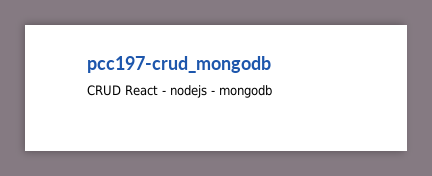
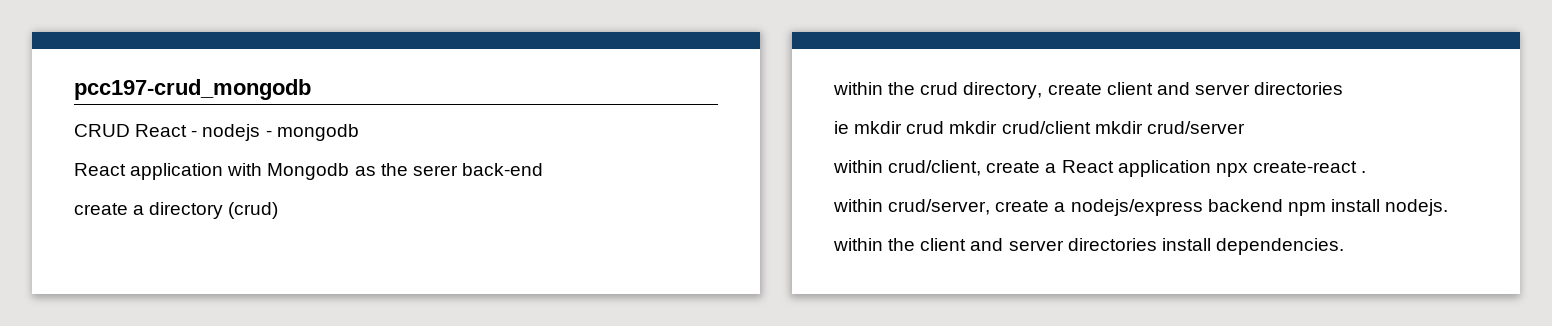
(272, 91) none -> [74,163,543,180] [74,202,279,219] [833,82,1344,99] [834,121,1245,134] [833,160,1367,177] [833,199,1449,216] [833,238,1344,255] // React application with Mongodb as the serer back-end // create a directory (crud) // within the crud directory, create client and server directories // ie mkdir crud mkdir crud/client mkdir crud/server // within crud/client, create a React application npx create-react . // within crud/server, create a nodejs/express backend npm install nodejs. // within the client and server directories install dependencies.

